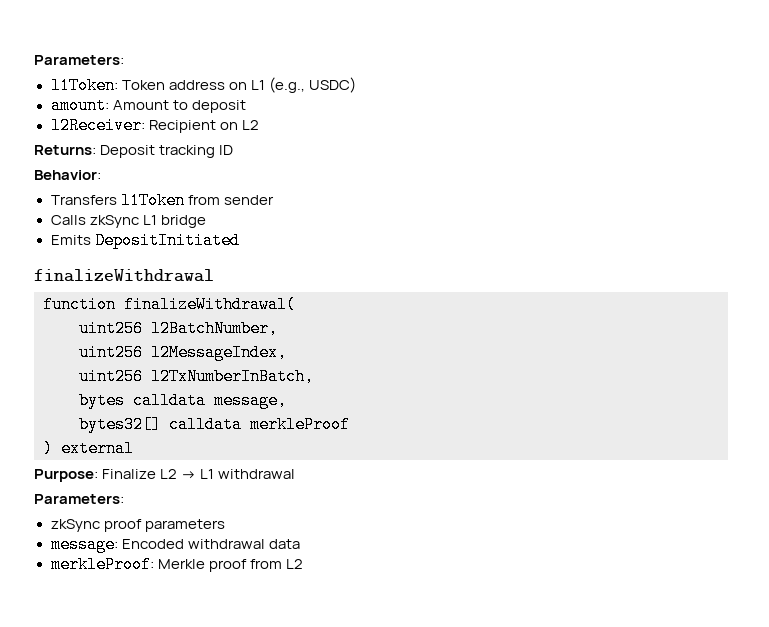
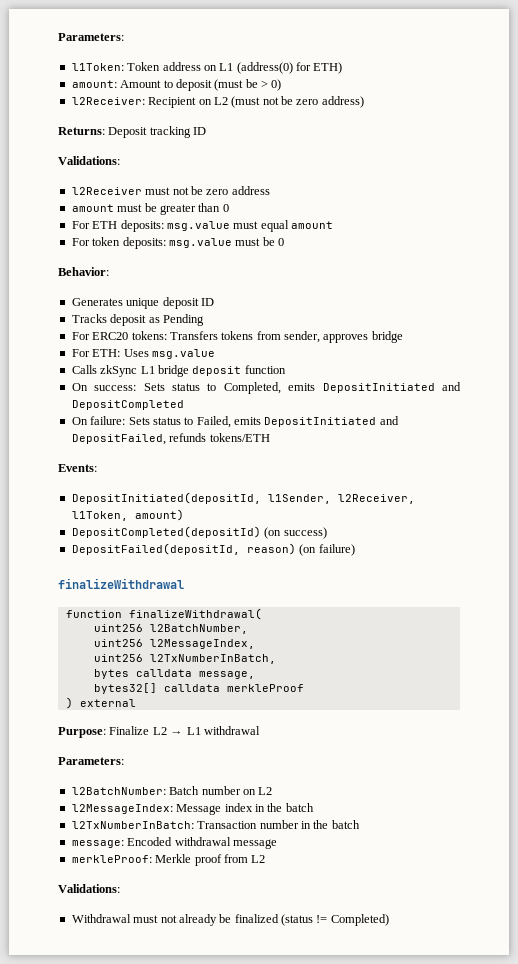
[268,77,356,93] (e.g., USDC) -> [236,62,343,74] (address(0) for ETH)
(246, 106) none -> [214,79,282,91] (must be > 0)
(259, 125) none -> [231,96,364,108] (must not be zero address)
[34,170,101,180] [50,192,274,209] [50,215,206,228] [50,232,240,249] Behavior: // Transfers l1Token from sender // Calls zkSync L1 bridge // Emits DepositInitiated -> [58,156,120,165] [71,186,270,195] [71,203,229,215] [71,220,333,232] [71,237,284,249] [58,267,109,276] [71,297,214,309] [71,314,204,326] [71,331,403,343] [71,349,215,359] [71,365,286,377] [71,382,461,394] [71,400,184,410] [71,416,399,428] [71,433,270,445] [58,464,97,472] [71,492,415,504] [71,509,184,521] [71,526,327,539] [71,543,355,556] Validations: // l2Receiver must not be zero address // amount must be greater than 0 // For ETH deposits: msg.value must equal amount // For token deposits: msg.value must be 0 // Behavior: // Generates unique deposit ID // Tracks deposit as Pending // For ERC20 tokens: Transfers tokens from sender, approves bridge // For ETH: Uses msg.value // Calls zkSync L1 bridge deposit function // On success: Sets status to Completed, emits DepositInitiated and DepositCompleted // On failure: Sets status to Failed, emits DepositInitiated and DepositFailed, refunds tokens/ETH // Events: // DepositInitiated(depositId, l1Sender, l2Receiver, l1Token, amount) // DepositCompleted(depositId) (on success) // DepositFailed(depositId, reason) (on failure)
[50,519,225,532] zkSync proof parameters -> [71,786,273,795] [71,803,314,815] [71,820,360,829] l2BatchNumber: Batch number on L2 // l2MessageIndex: Message index in the batch // l2TxNumberInBatch: Transaction number in the batch
[268,539,300,549] data -> [232,839,277,849] message
(303, 564) none -> [58,884,120,893] [71,914,389,926] // Validations: // Withdrawal must not already be finalized (status != Completed)

